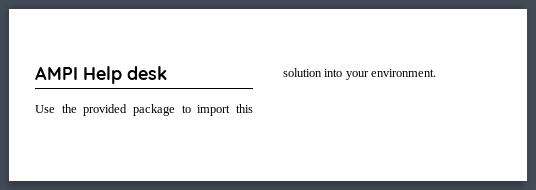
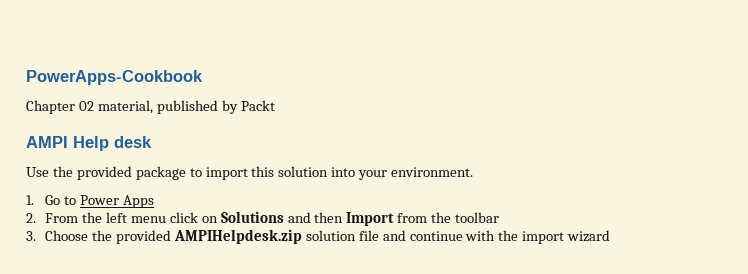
(35, 73) none -> [26,70,203,85] [26,100,275,114] PowerApps-Cookbook // Chapter 02 material, published by Packt //
(437, 73) none -> [26,195,154,208] [26,211,500,226] [26,229,611,244] // 1. Go to Power Apps // 2. From the left menu click on Solutions and then Import from the toolbar // 3. Choose the provided AMPIHelpdesk.zip solution file and continue with the import wizard

